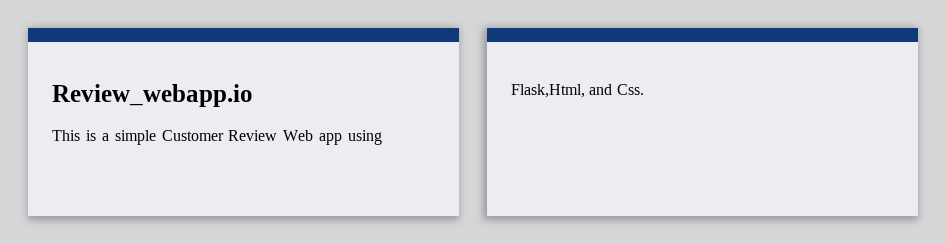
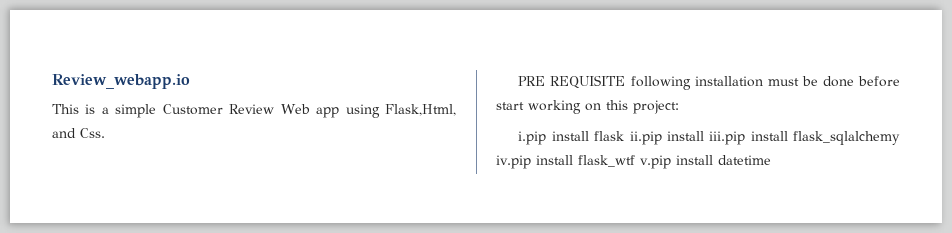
(644, 89) none -> [518,75,900,90] [496,100,679,114] [518,131,900,145] [496,155,771,169] // PRE REQUISITE following installation must be done before start working on this project: // i.pip install flask ii.pip install iii.pip install flask_sqlalchemy iv.pip install flask_wtf v.pip install datetime

